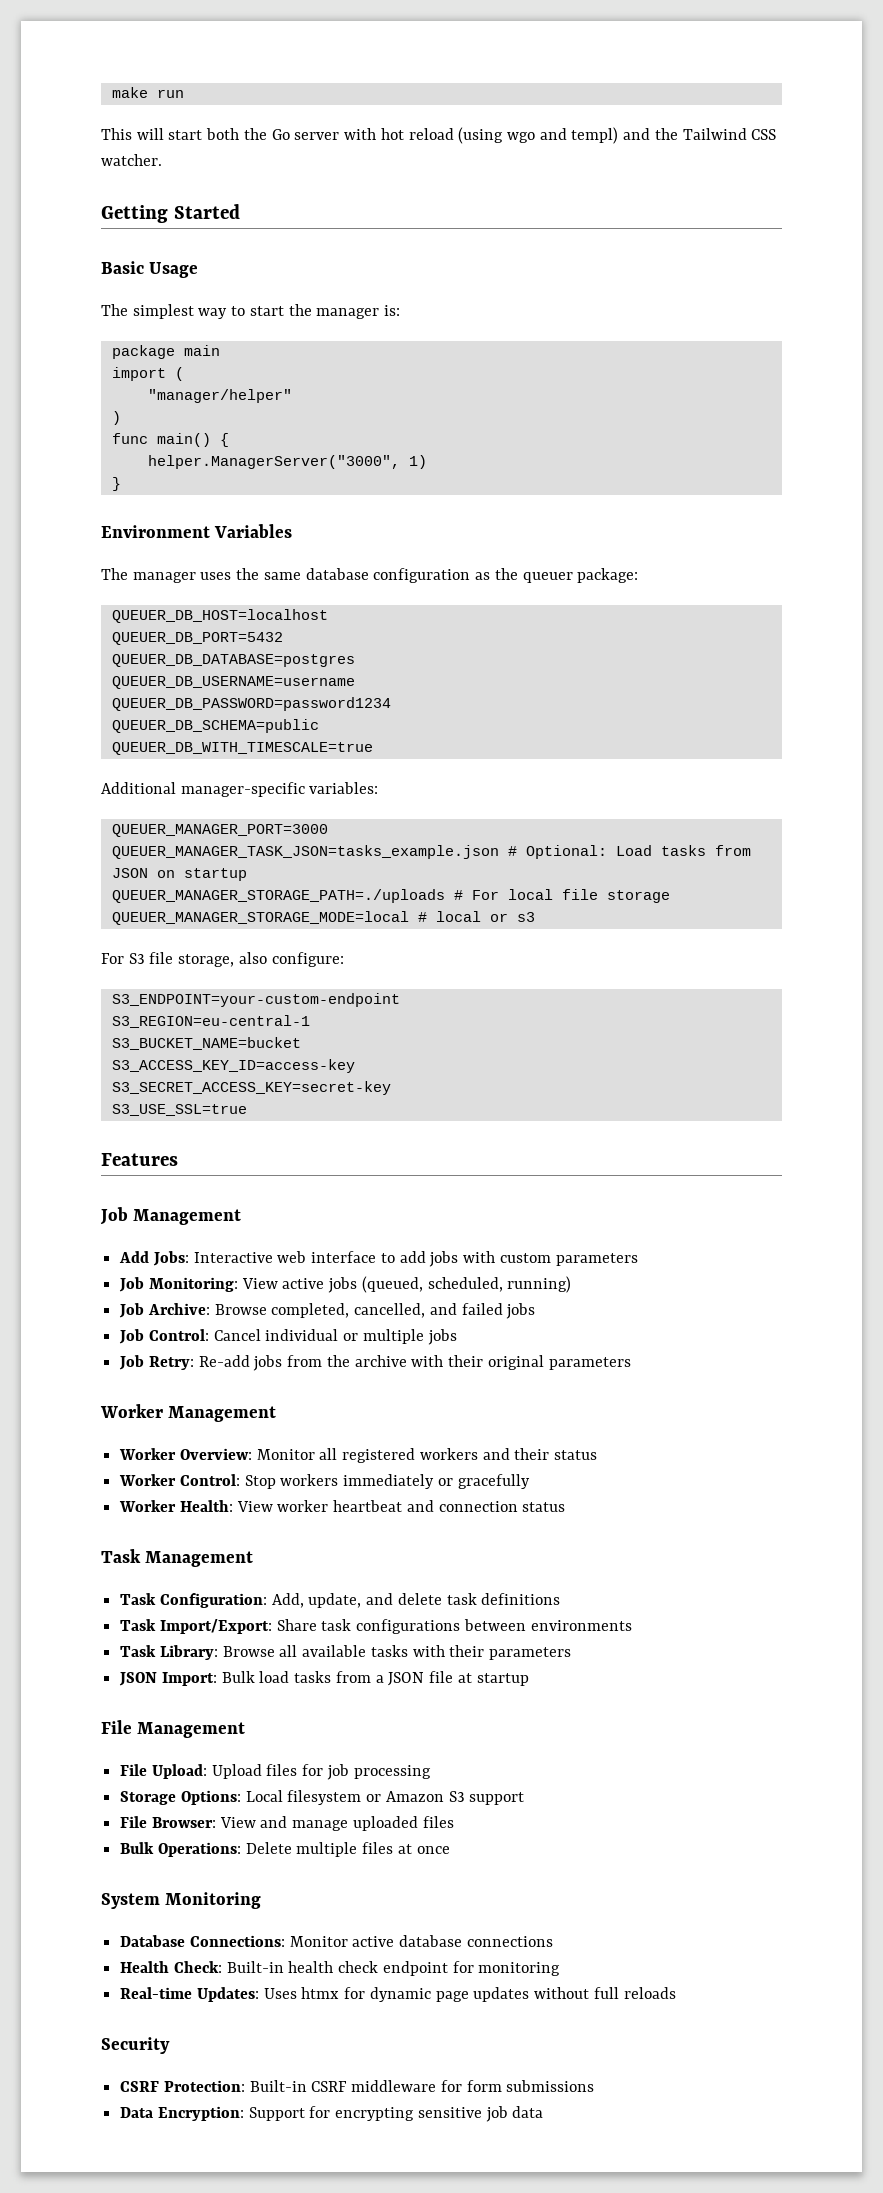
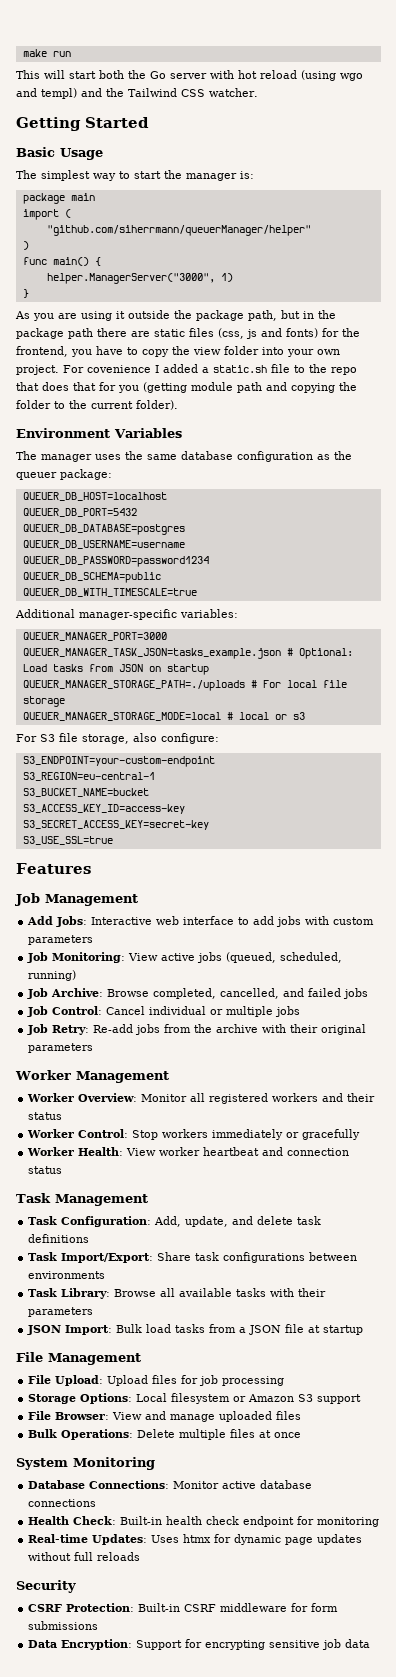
[147,389,292,403] "manager/helper" -> [46,225,311,236] "github.com/siherrmann/queuerManager/helper"
(121, 484) none -> [15,310,336,321] [16,328,360,339] [16,346,340,357] [16,364,357,375] [16,382,357,393] [16,400,178,410] // As you are using it outside the package path, but in the package path there are static files (css, js and fonts) for the frontend, you have to copy the view folder into your own project. For covenience I added a static.sh file to the repo that does that for you (getting module path and copying the folder to the current folder).

